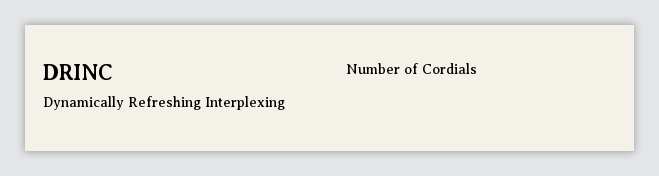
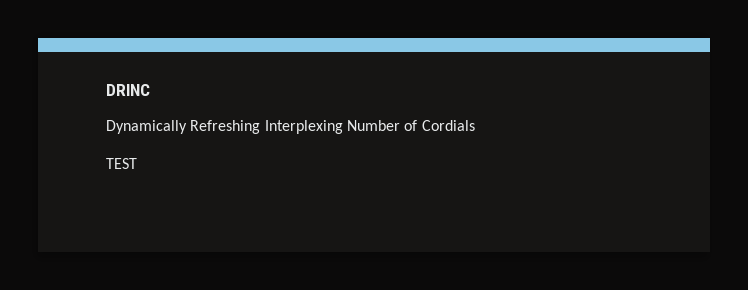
(477, 68) none -> [106,158,137,169] // TEST

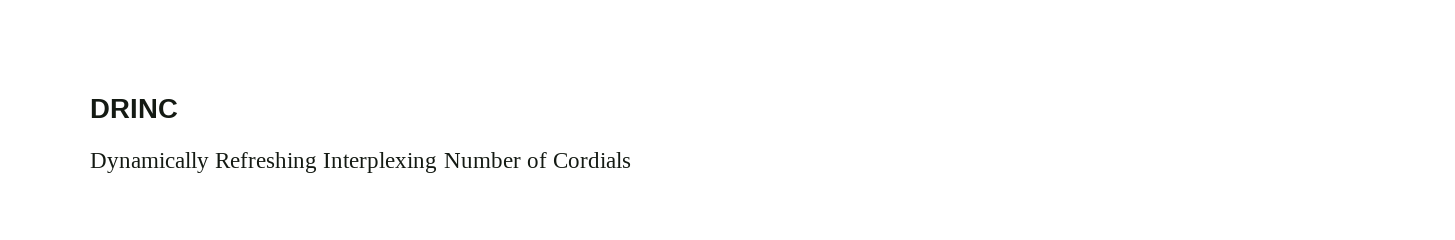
[106,158,137,169] // TEST -> (632, 160) none

